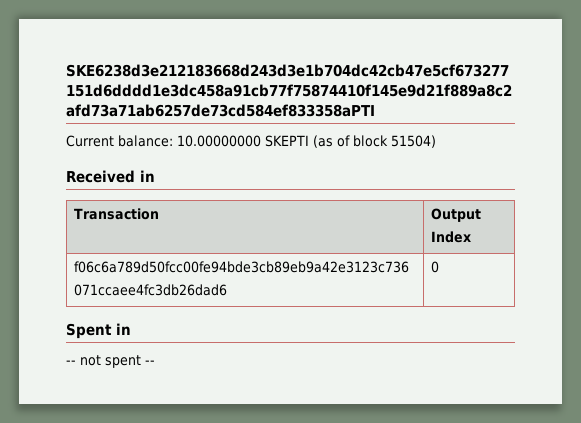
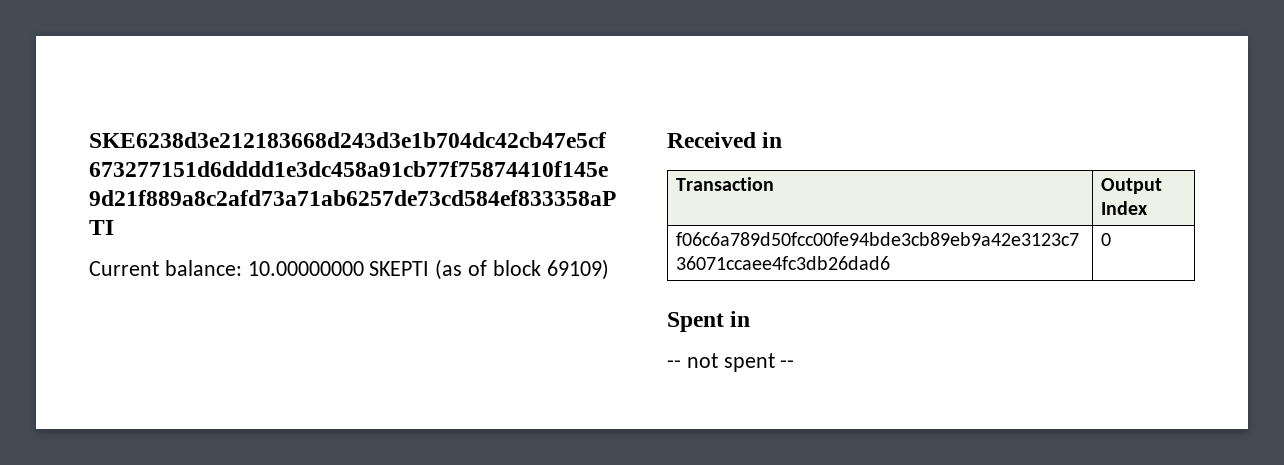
[391,135,436,148] 51504) -> [546,259,609,280] 69109)

